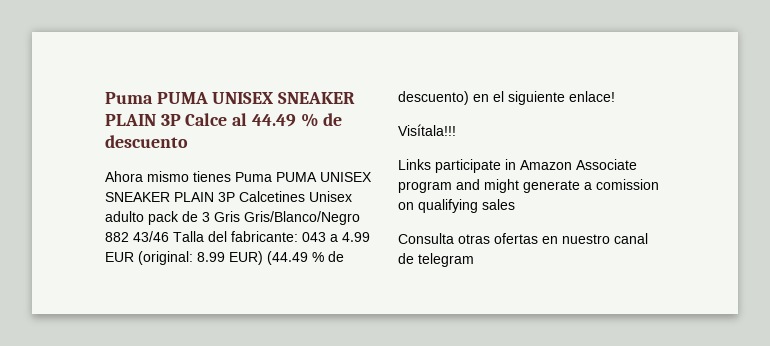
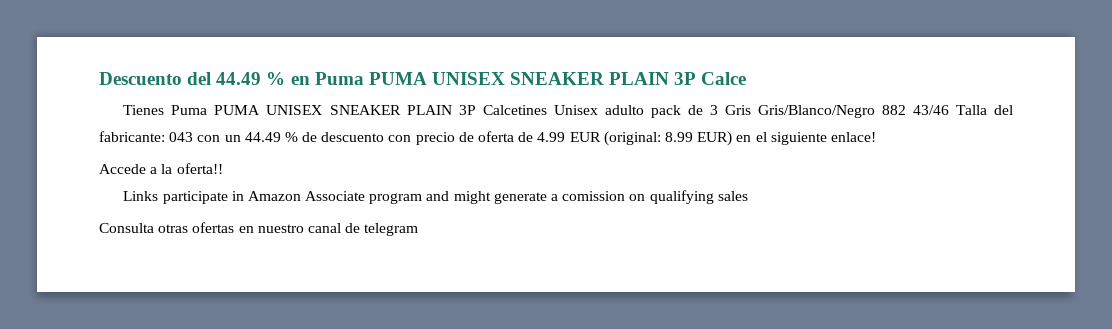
(105, 98) none -> [99,72,310,85] Descuento del 44.49 % en
[232,113,343,127] [105,135,188,148] [105,171,231,182] al 44.49 % de descuento // Ahora mismo tienes -> [123,105,165,115] // Tienes
[330,234,338,242] a -> [197,131,534,145] con un 44.49 % de descuento con precio de oferta de
[267,251,344,265] [398,91,469,105] (44.49 % de descuento) -> (733, 138) none
[398,124,456,136] Visítala!!! -> [99,163,223,174] Accede a la oferta!!

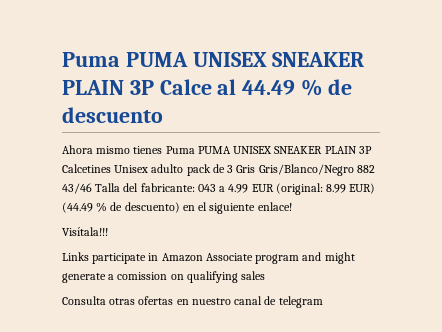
[99,72,310,85] Descuento del 44.49 % en -> (62, 59) none
[123,105,165,115] // Tienes -> [217,79,352,96] [62,107,163,123] [62,145,163,154] al 44.49 % de descuento // Ahora mismo tienes
[197,131,534,145] con un 44.49 % de descuento con precio de oferta de -> [219,186,226,192] a
(733, 138) none -> [62,202,180,213] (44.49 % de descuento)
[99,163,223,174] Accede a la oferta!! -> [62,227,108,236] Visítala!!!

